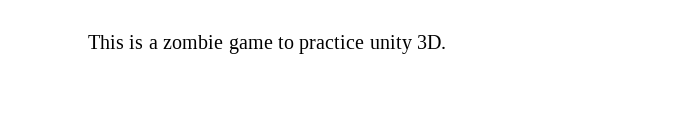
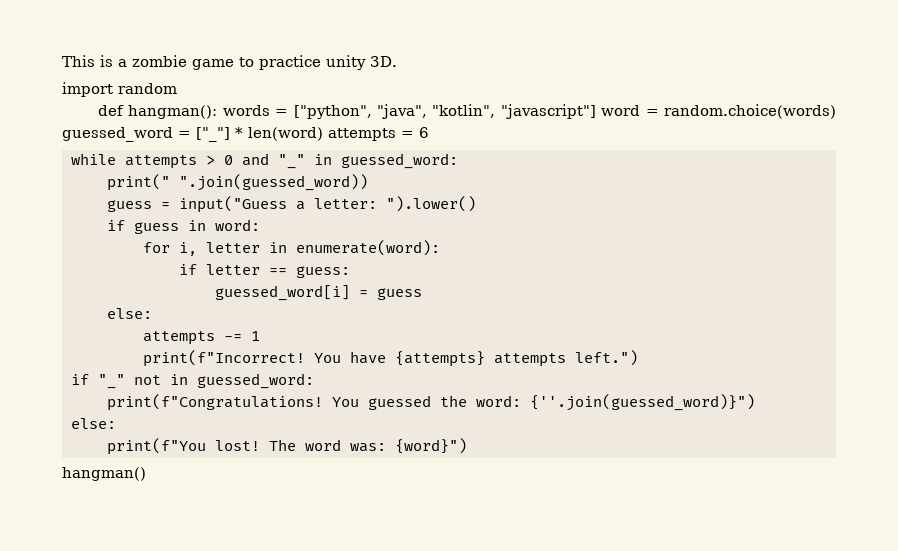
(447, 42) none -> [62,82,177,97] [97,104,836,119] [62,127,429,142] [70,153,458,169] [106,174,368,191] [106,196,476,213] [106,219,260,234] [142,240,440,256] [178,264,350,278] [214,285,422,301] [106,308,152,319] [142,331,260,345] [142,350,638,367] [70,373,314,389] [106,394,755,411] [70,418,116,429] [106,438,467,455] [62,467,146,481] // import random // def hangman(): words = ["python", "java", "kotlin", "javascript"] word = random.choice(words) guessed_word = ["_"] * len(word) attempts = 6 // while attempts > 0 and "_" in guessed_word: // print(" ".join(guessed_word)) // guess = input("Guess a letter: ").lower() // if guess in word: // for i, letter in enumerate(word): // if letter == guess: // guessed_word[i] = guess // else: // attempts -= 1 // print(f"Incorrect! You have {attempts} attempts left.") // if "_" not in guessed_word: // print(f"Congratulations! You guessed the word: {''.join(guessed_word)}") // else: // print(f"You lost! The word was: {word}") // hangman()

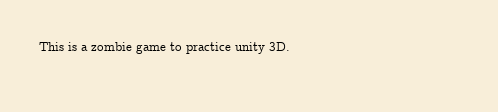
[62,82,177,97] [97,104,836,119] [62,127,429,142] [70,153,458,169] [106,174,368,191] [106,196,476,213] [106,219,260,234] [142,240,440,256] [178,264,350,278] [214,285,422,301] [106,308,152,319] [142,331,260,345] [142,350,638,367] [70,373,314,389] [106,394,755,411] [70,418,116,429] [106,438,467,455] [62,467,146,481] // import random // def hangman(): words = ["python", "java", "kotlin", "javascript"] word = random.choice(words) guessed_word = ["_"] * len(word) attempts = 6 // while attempts > 0 and "_" in guessed_word: // print(" ".join(guessed_word)) // guess = input("Guess a letter: ").lower() // if guess in word: // for i, letter in enumerate(word): // if letter == guess: // guessed_word[i] = guess // else: // attempts -= 1 // print(f"Incorrect! You have {attempts} attempts left.") // if "_" not in guessed_word: // print(f"Congratulations! You guessed the word: {''.join(guessed_word)}") // else: // print(f"You lost! The word was: {word}") // hangman() -> (290, 46) none

